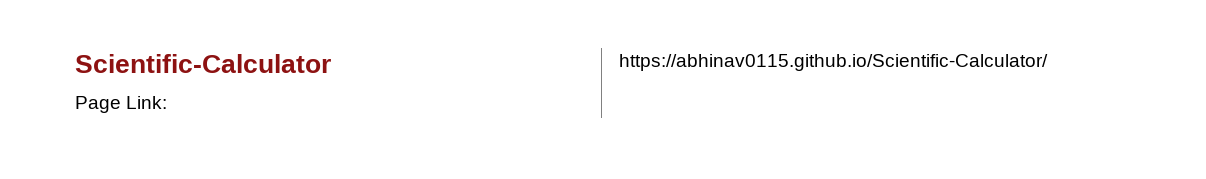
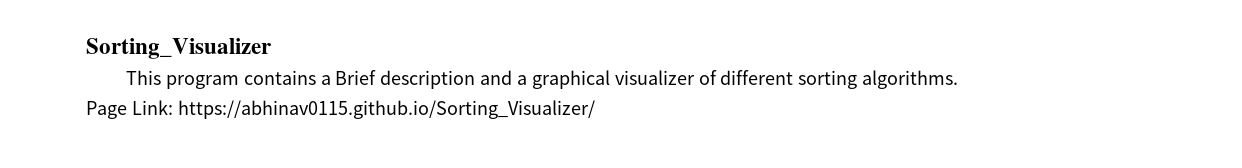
[75,54,331,73] Scientific-Calculator -> [86,38,271,59] [125,70,959,89] Sorting_Visualizer // This program contains a Brief description and a graphical visualizer of different sorting algorithms.
[619,54,1048,71] https://abhinav0115.github.io/Scientific-Calculator/ -> [177,100,595,119] https://abhinav0115.github.io/Sorting_Visualizer/

